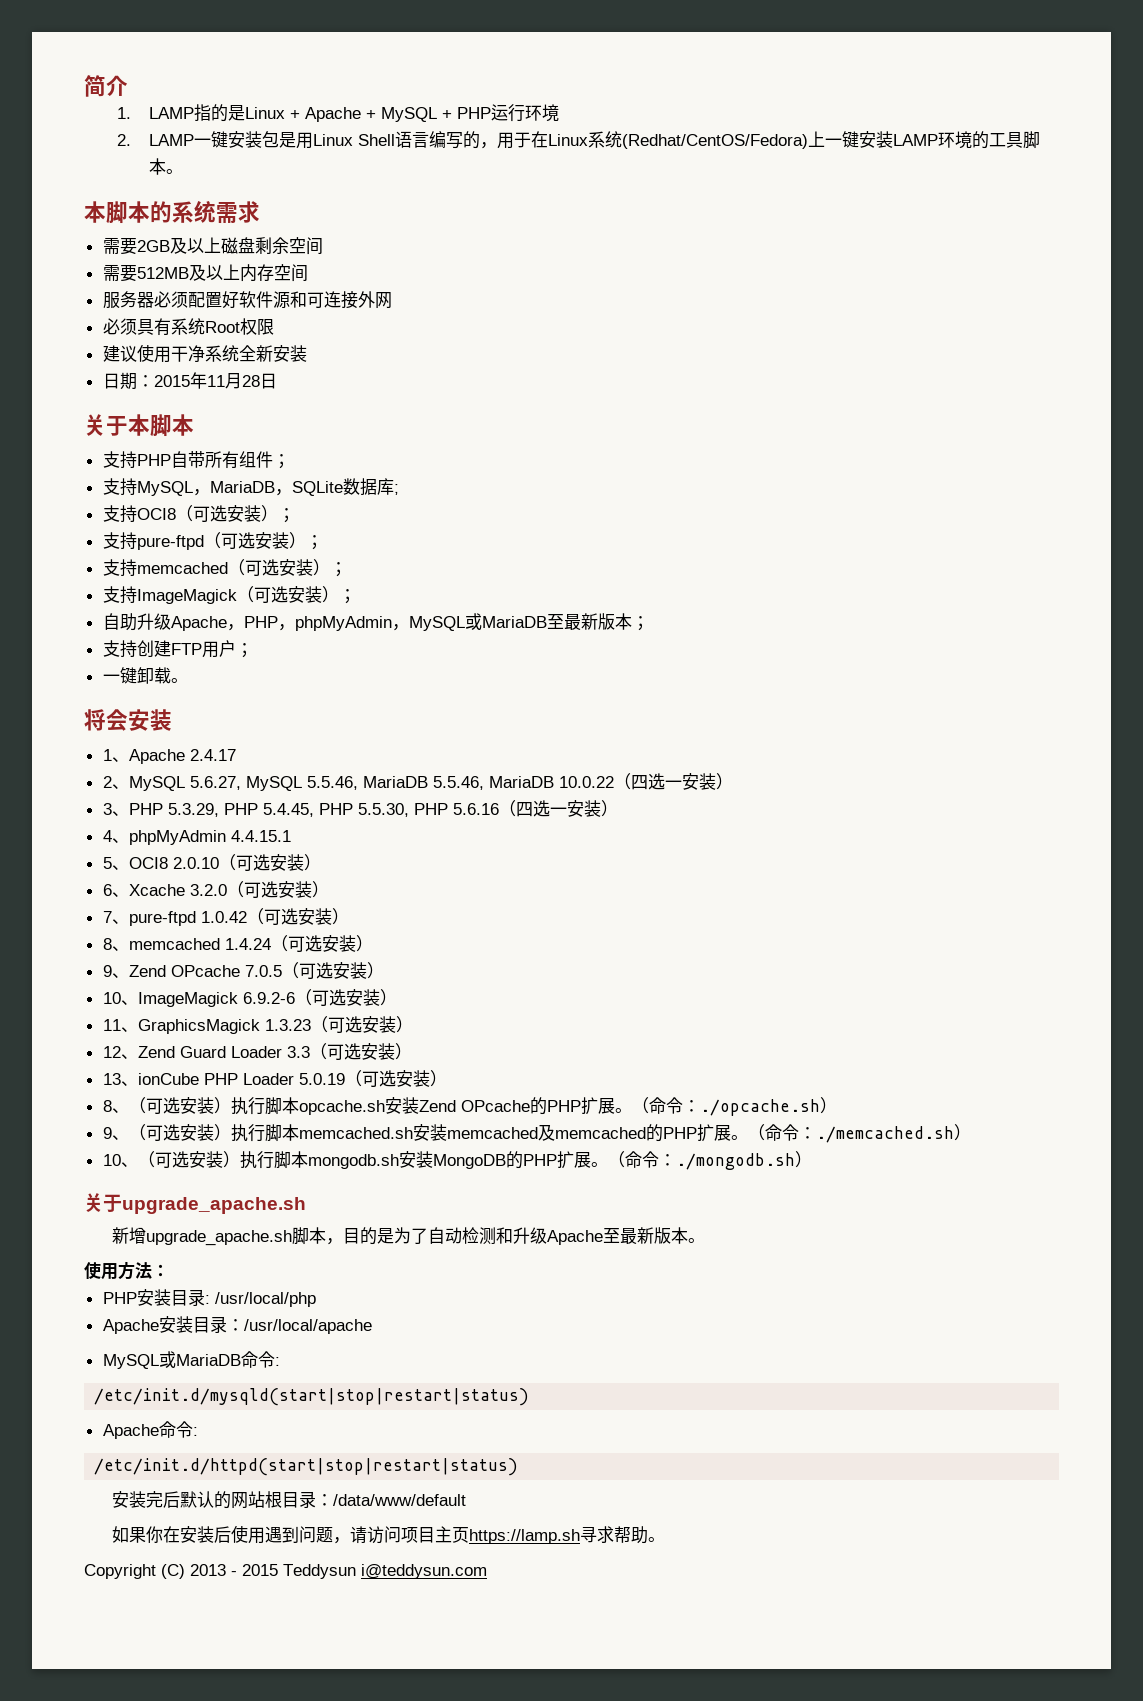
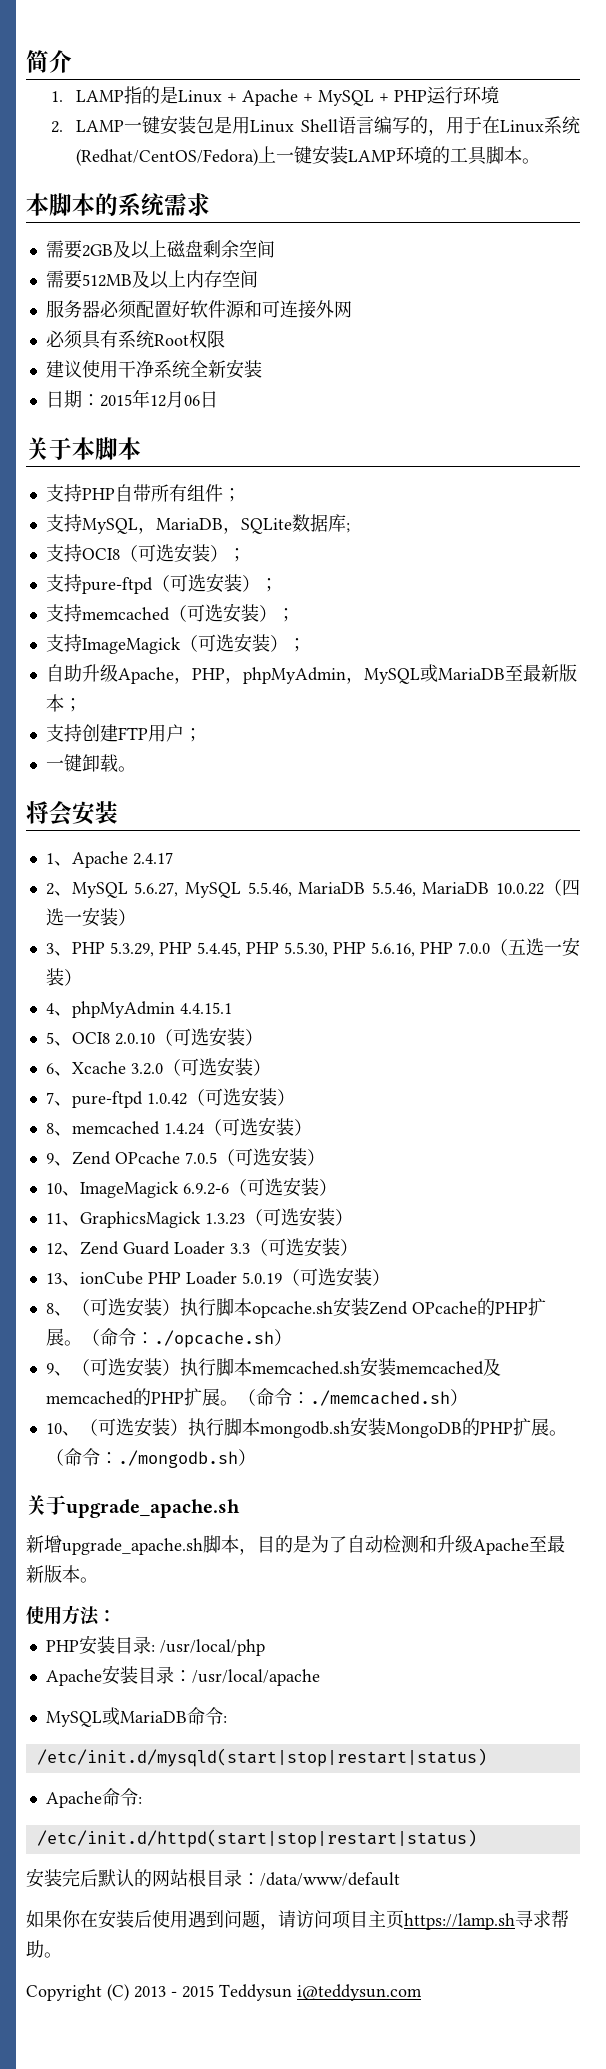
[206,373,260,389] 11月28 -> [149,391,200,408] 12月06
[452,800,533,817] 5.6.16（四 -> [370,939,527,957] 5.6.16, PHP 7.0.0（五

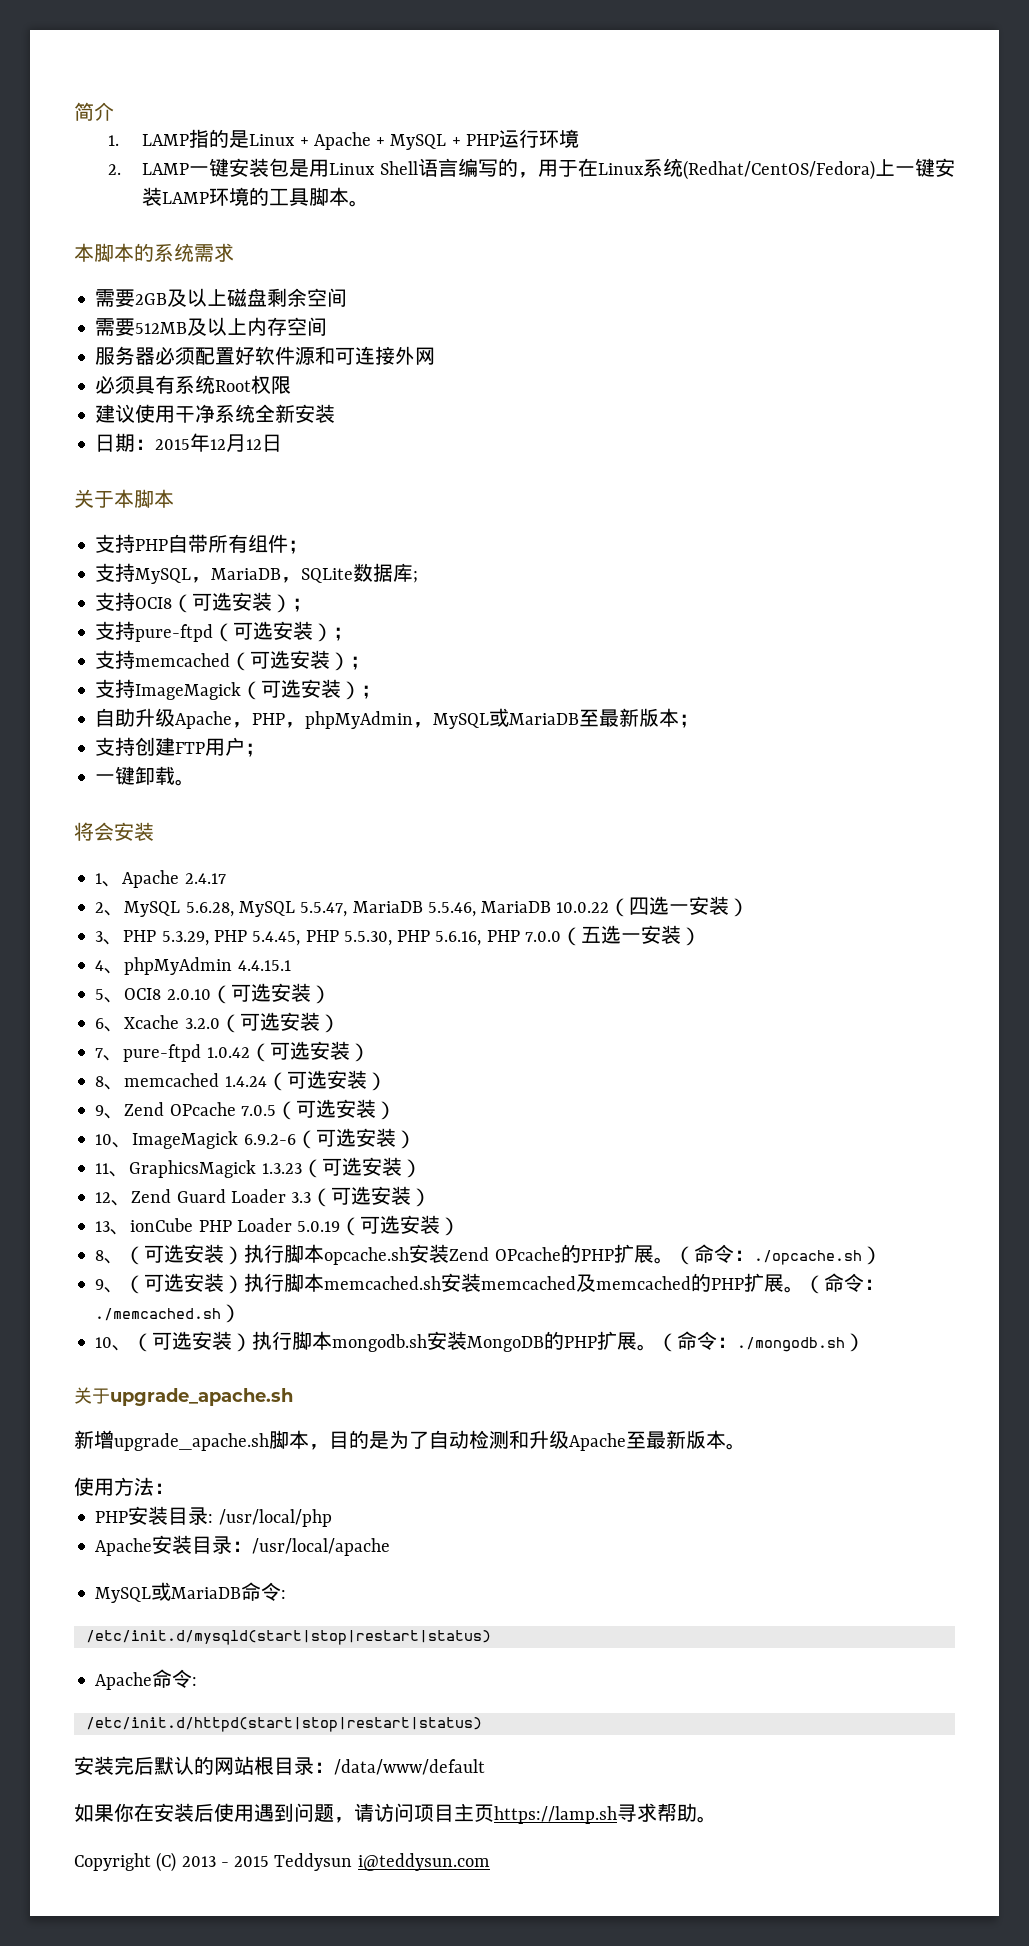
[183,395,200,406] 06 -> [246,439,263,450] 12
[134,882,292,898] 5.6.27, MySQL 5.5.46, -> [185,901,348,917] 5.6.28, MySQL 5.5.47,

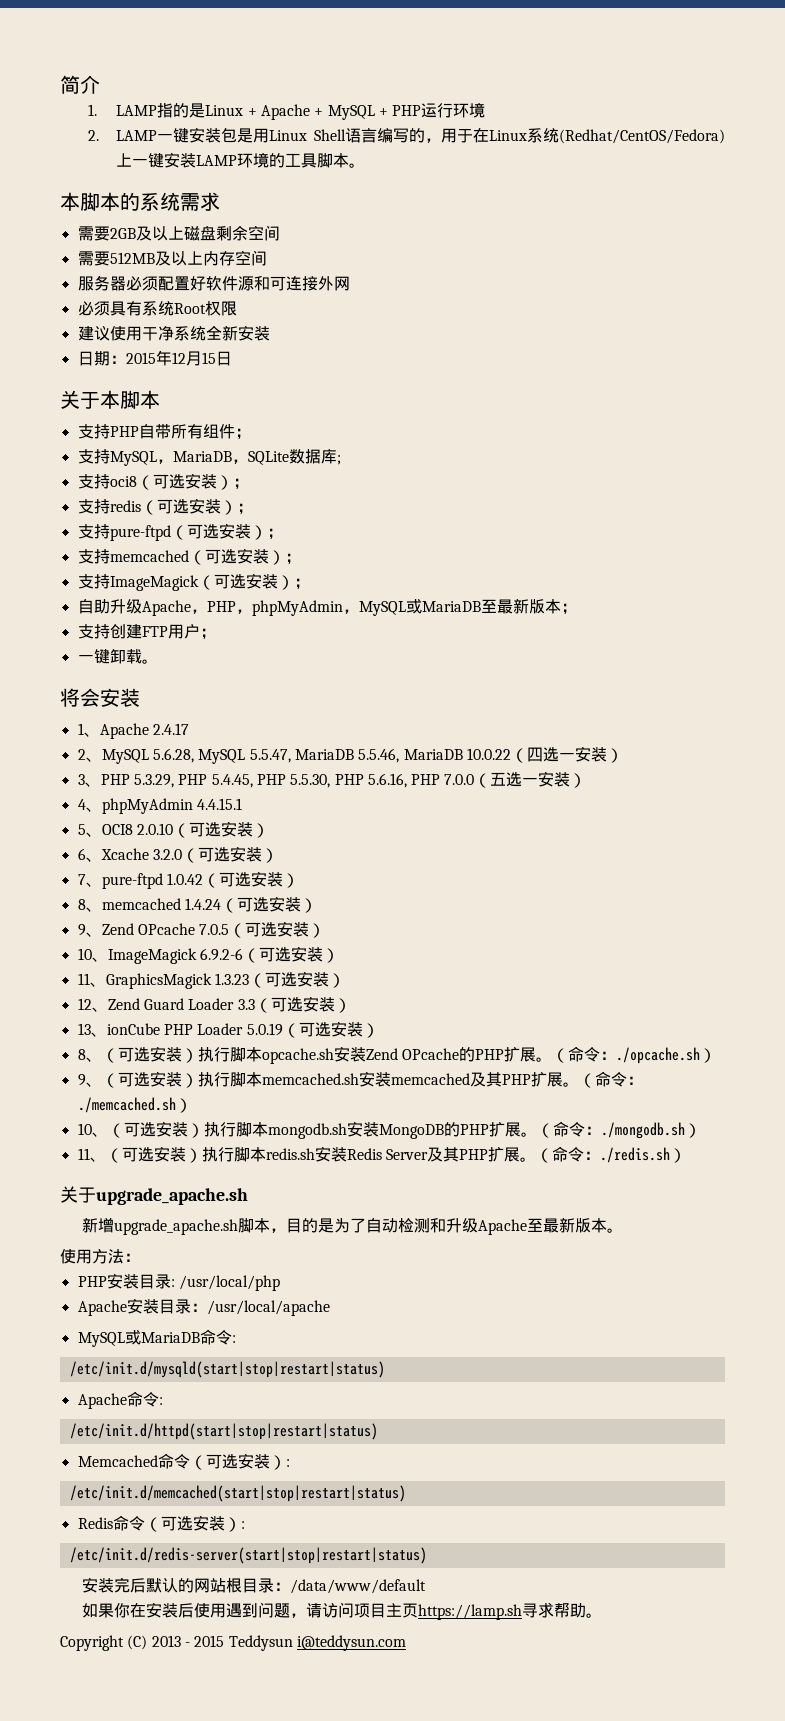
[246,439,263,450] 12 -> [201,352,216,364] 15
[135,597,173,609] OCI8 -> [109,473,249,490] [77,499,141,514] oci8（可选安装）； // 支持redis
[596,1273,712,1292] memcached的 -> [485,1072,502,1087] 其
(866, 1342) none -> [77,1146,686,1163] // 11、（可选安装）执行脚本redis.sh安装Redis Server及其PHP扩展。（命令：./redis.sh）
(482, 1724) none -> [77,1453,290,1470] [69,1485,406,1502] [77,1515,245,1532] [69,1547,427,1564] // Memcached命令（可选安装）: // /etc/init.d/memcached(start|stop|restart|status) // Redis命令（可选安装）: // /etc/init.d/redis-server(start|stop|restart|status)

